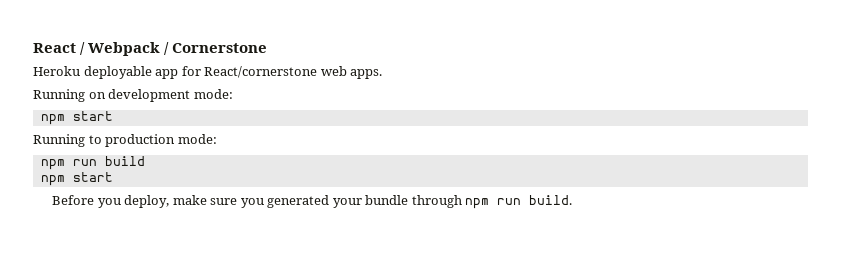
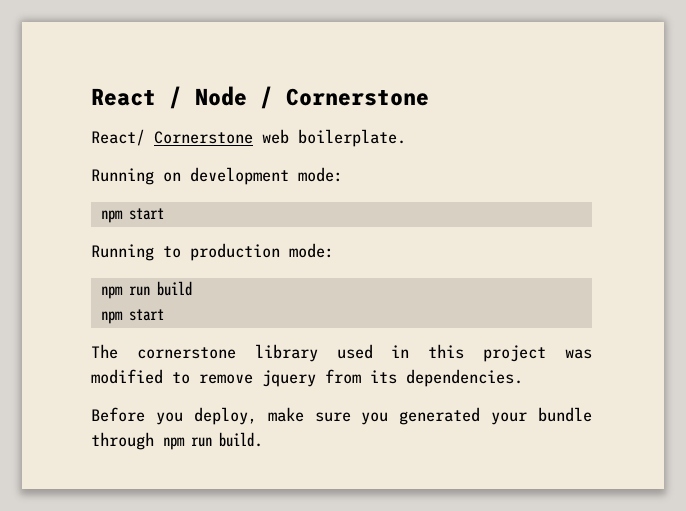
[88,42,161,56] Webpack -> [195,86,247,106] Node
[33,66,383,79] Heroku deployable app for React/cornerstone web apps. -> [91,129,406,147] React/ Cornerstone web boilerplate.
(113, 177) none -> [91,344,592,362] [91,369,523,387] // The cornerstone library used in this project was modified to remove jquery from its dependencies.

